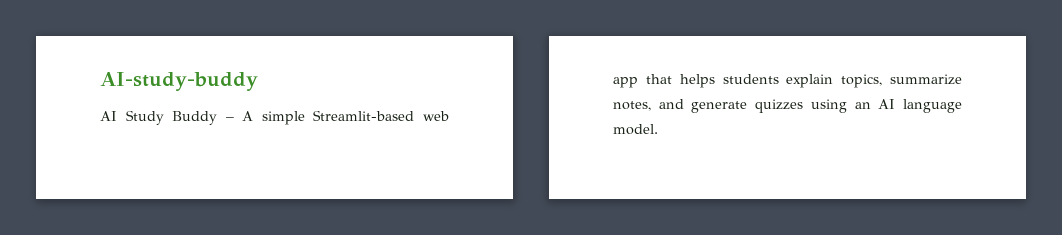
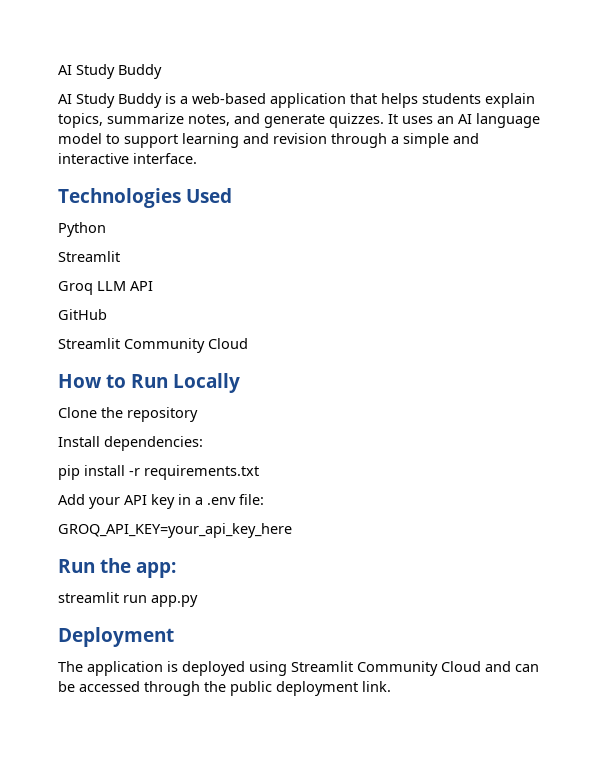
[100,72,258,91] [100,110,449,125] [613,77,638,88] AI-study-buddy // AI Study Buddy – A simple Streamlit-based web app -> [58,64,162,79] [58,93,346,108] AI Study Buddy // AI Study Buddy is a web-based application
[755,99,962,113] [613,124,658,135] quizzes using an AI language model. -> [329,113,540,128] [58,133,479,148] [58,153,197,164] [58,188,232,208] [58,222,106,237] [58,251,120,262] [58,281,153,295] [58,309,107,320] [58,338,248,353] [58,373,240,393] [58,407,198,422] [58,436,203,451] [58,465,259,480] [58,494,264,509] [58,523,292,538] [58,558,176,578] [58,592,198,607] [58,627,174,647] [58,661,539,676] [58,681,391,696] quizzes. It uses an AI language model to support learning and revision through a simple and interactive interface. // Technologies Used // Python // Streamlit // Groq LLM API // GitHub // Streamlit Community Cloud // How to Run Locally // Clone the repository // Install dependencies: // pip install -r requirements.txt // Add your API key in a .env file: // GROQ_API_KEY=your_api_key_here // Run the app: // streamlit run app.py // Deployment // The application is deployed using Streamlit Community Cloud and can be accessed through the public deployment link.

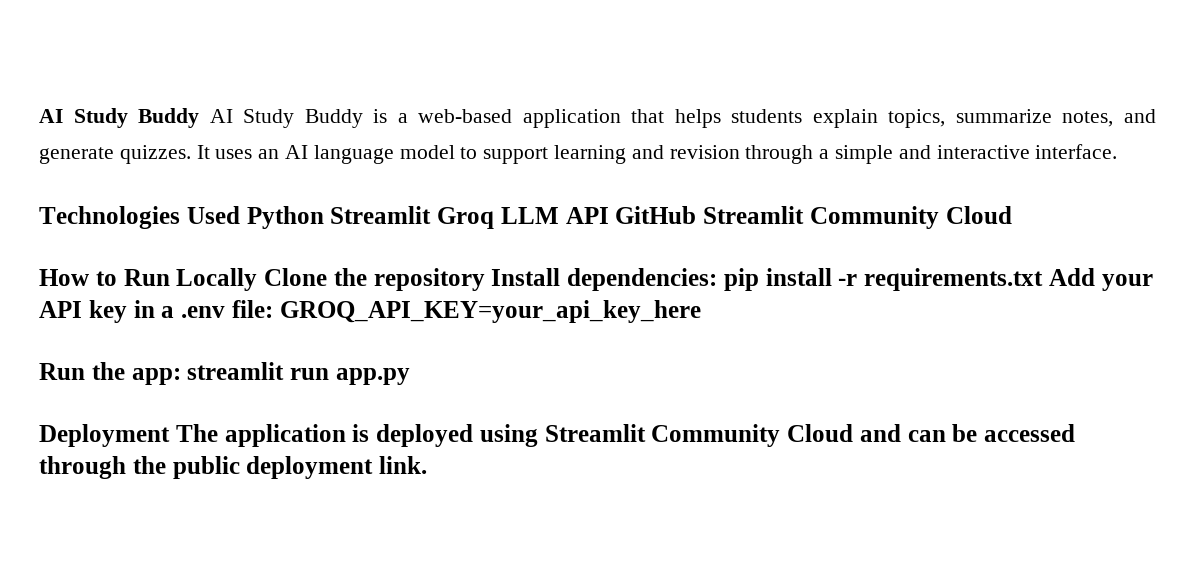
[58,64,162,79] AI Study Buddy // -> [39,108,200,128] AI Study Buddy
(232, 195) // -> (240, 215) none
[58,251,120,262] // Streamlit // -> [330,206,432,224] Streamlit
(153, 286) // -> (609, 215) none
(107, 314) // -> (697, 215) none
(240, 383) // -> (258, 279) none
(198, 414) // -> (485, 279) none
(203, 443) // -> (717, 279) none
(259, 472) // -> (1043, 279) none
(264, 499) // -> (273, 309) none
(176, 570) // -> (181, 376) none
(174, 637) // -> (170, 435) none

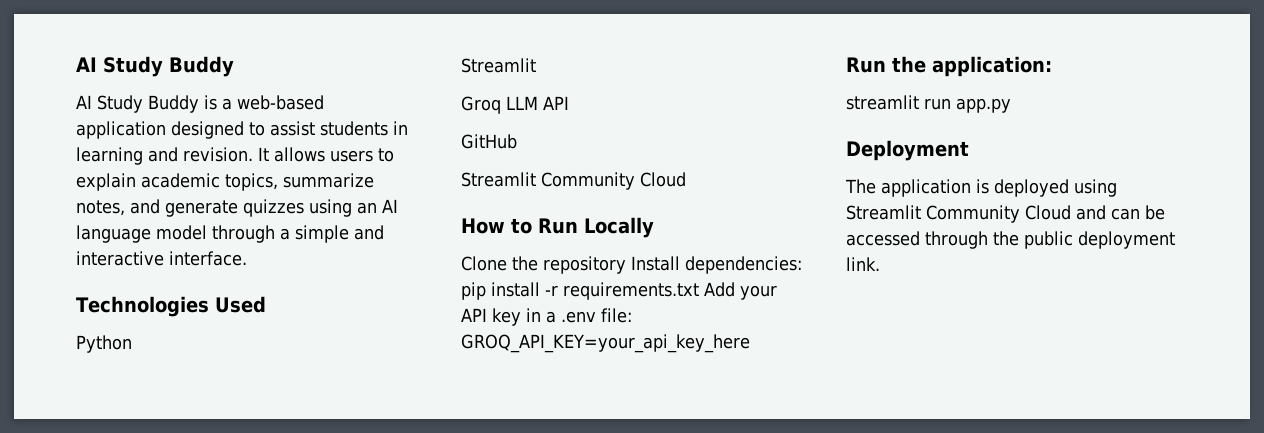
[39,108,200,128] AI Study Buddy -> [76,56,234,77] AI Study Buddy //
[631,109,878,128] that helps students explain -> [171,121,408,139] [76,147,394,165] [76,173,220,191] designed to assist students in learning and revision. It allows users to explain academic
[119,145,253,164] quizzes. It uses -> [243,199,352,217] quizzes using
[460,145,740,164] to support learning and revision -> (207, 232) none
(240, 215) none -> (266, 304) //
[330,206,432,224] Streamlit -> [461,58,536,73] // Streamlit //
(609, 215) none -> (569, 103) //
(697, 215) none -> (517, 141) //
(258, 279) none -> (654, 227) //
[131,368,181,385] app: -> [932,56,1052,77] application: //
(170, 435) none -> (969, 150) //

